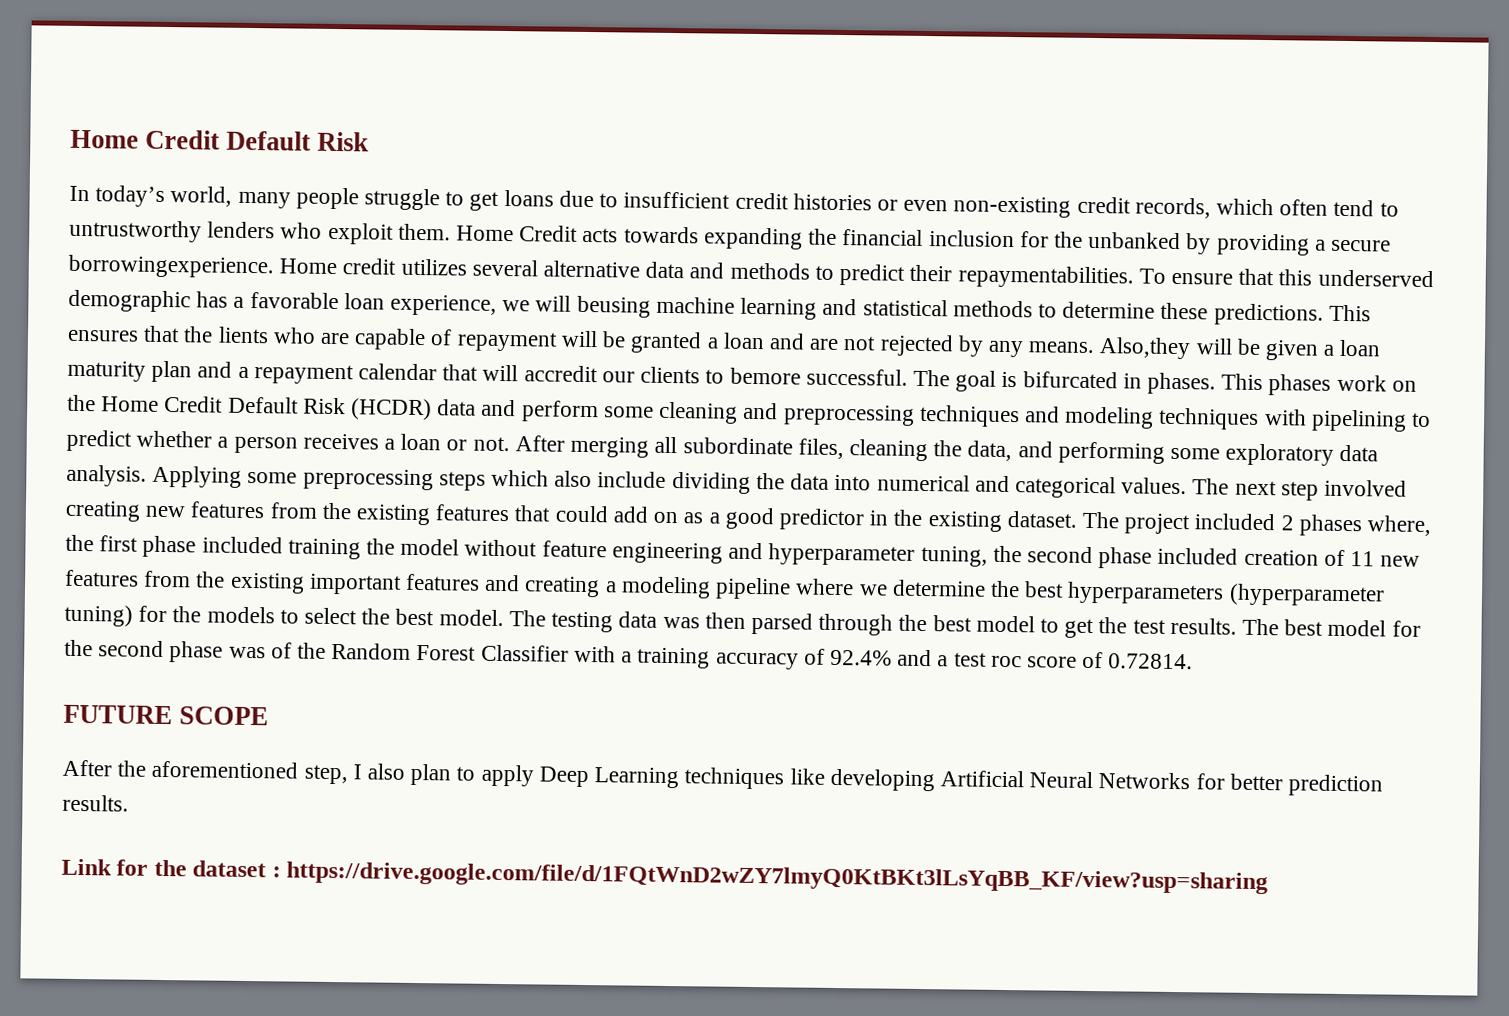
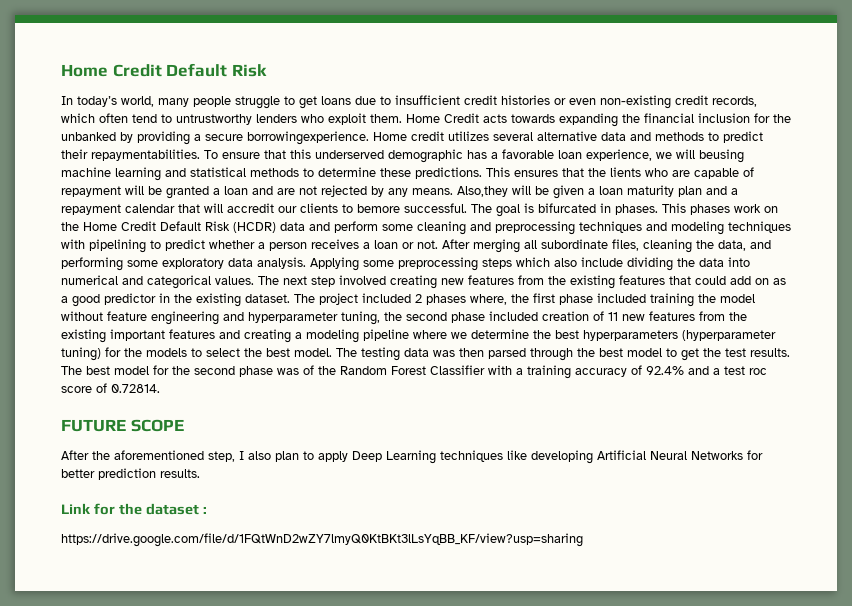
(281, 872) none -> (207, 510) //

